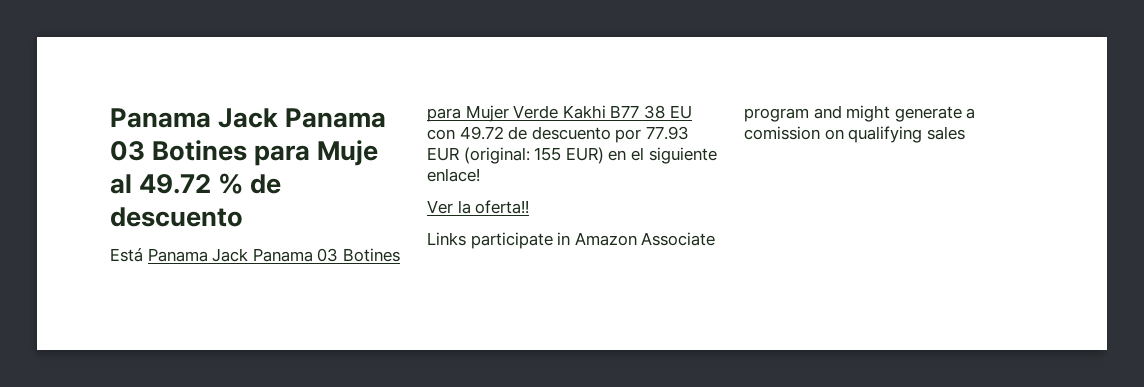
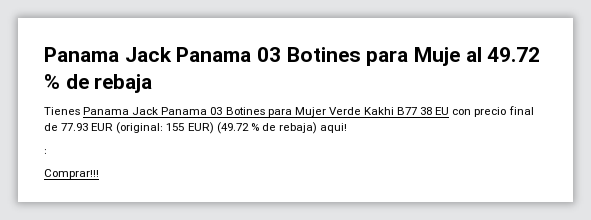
[110,207,243,227] [110,248,143,262] descuento // Está -> [94,74,153,93] [44,107,80,115] rebaja // Tienes
[459,126,642,143] 49.72 de descuento por -> [474,106,534,117] [44,123,58,131] precio final de
[608,147,717,164] [427,168,480,182] [427,200,530,214] [427,232,716,249] [744,105,976,122] [744,126,965,143] en el siguiente enlace! // Ver la oferta!! // Links participate in Amazon Associate program and might generate a comission on qualifying sales -> [216,122,348,134] [44,149,47,154] [44,169,99,179] (49.72 % de rebaja) aqui! // : // Comprar!!!

